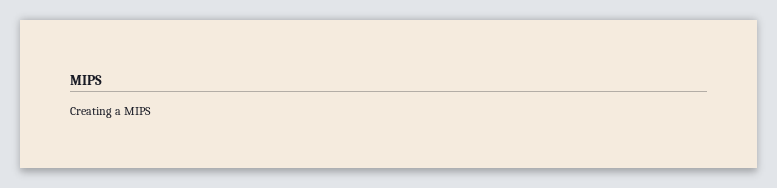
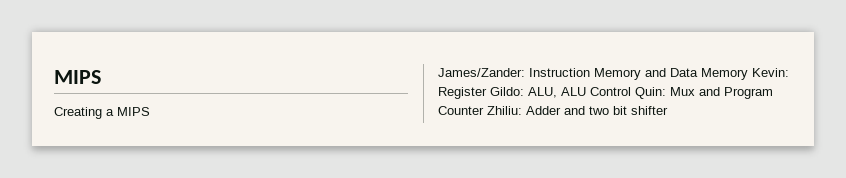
(152, 111) none -> [438,68,789,80] [438,87,773,99] [438,106,668,115] // James/Zander: Instruction Memory and Data Memory Kevin: Register Gildo: ALU, ALU Control Quin: Mux and Program Counter Zhiliu: Adder and two bit shifter

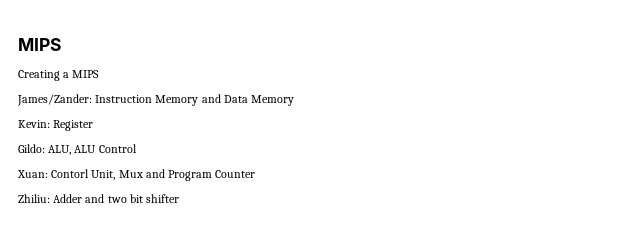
(748, 74) none -> (295, 100) //
(487, 93) none -> (94, 125) //
[635,87,666,99] Quin: -> [17,169,116,180] // Xuan: Contorl Unit,
(484, 110) none -> (256, 174) //

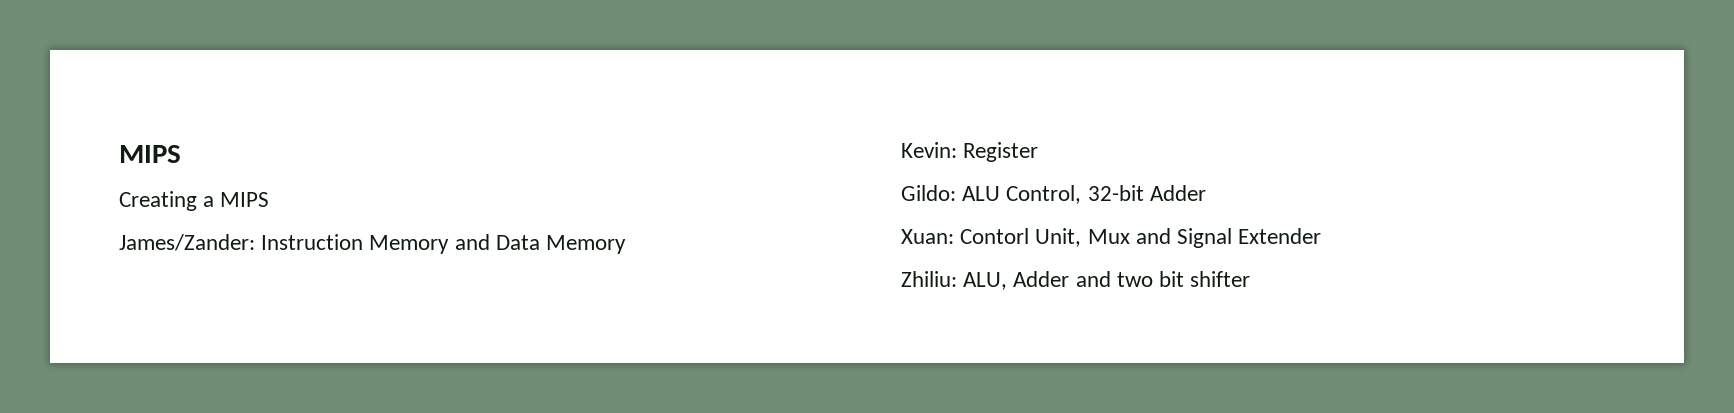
[48,144,137,155] ALU, ALU Control -> [962,185,1206,204] ALU Control, 32-bit Adder
[168,170,256,181] Program Counter -> [1177,228,1322,248] Signal Extender
(50, 198) none -> [963,272,1008,290] ALU,

